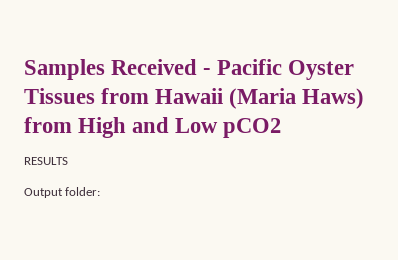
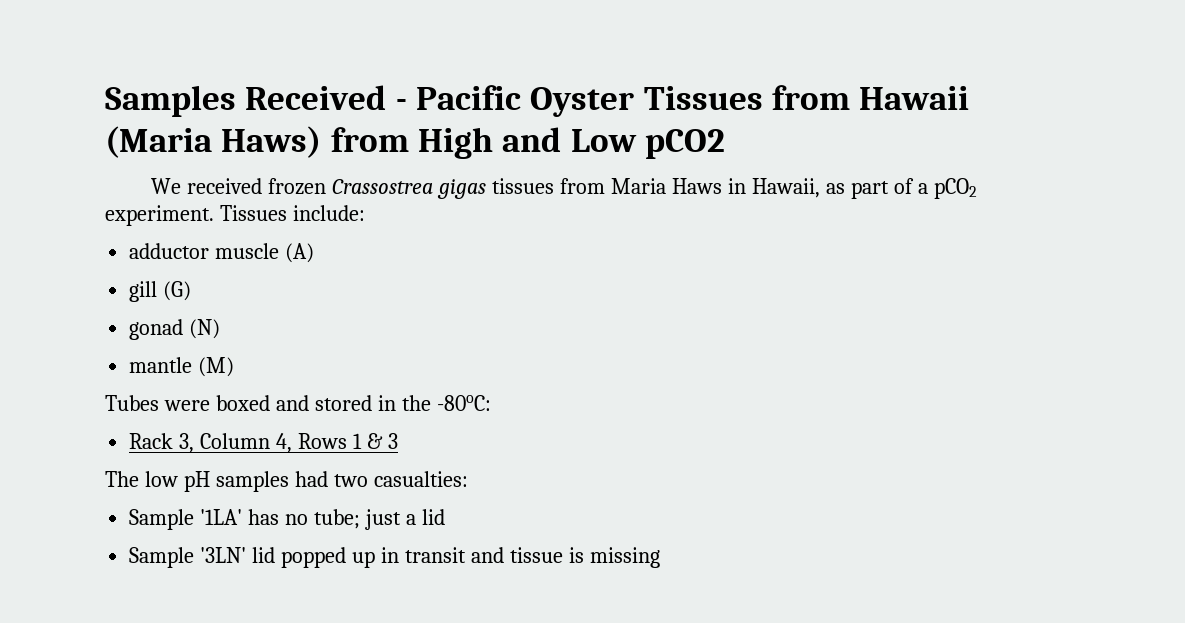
[24,157,68,165] [24,187,101,198] RESULTS // Output folder: -> [151,178,977,199] [105,205,365,226] [129,243,315,263] [129,281,192,302] [129,319,221,340] [129,357,235,377] [105,395,491,411] [129,433,398,453] [105,471,468,492] [129,509,445,530] [129,547,660,568] We received frozen Crassostrea gigas tissues from Maria Haws in Hawaii, as part of a pCO2 experiment. Tissues include: // adductor muscle (A) // gill (G) // gonad (N) // mantle (M) // Tubes were boxed and stored in the -80oC: // Rack 3, Column 4, Rows 1 & 3 // The low pH samples had two casualties: // Sample '1LA' has no tube; just a lid // Sample '3LN' lid popped up in transit and tissue is missing

